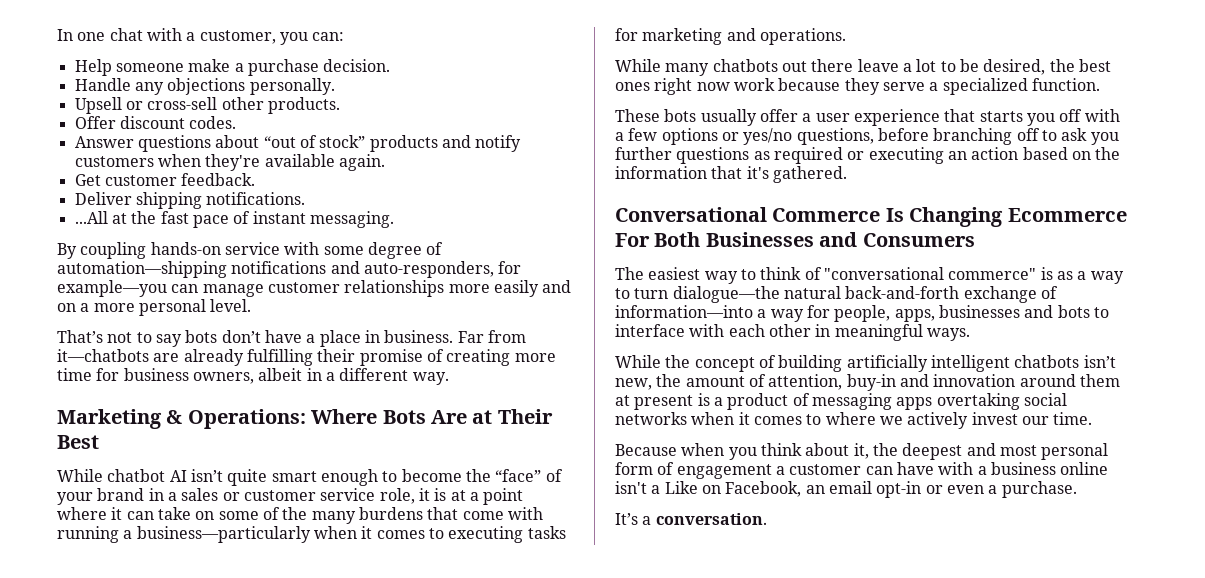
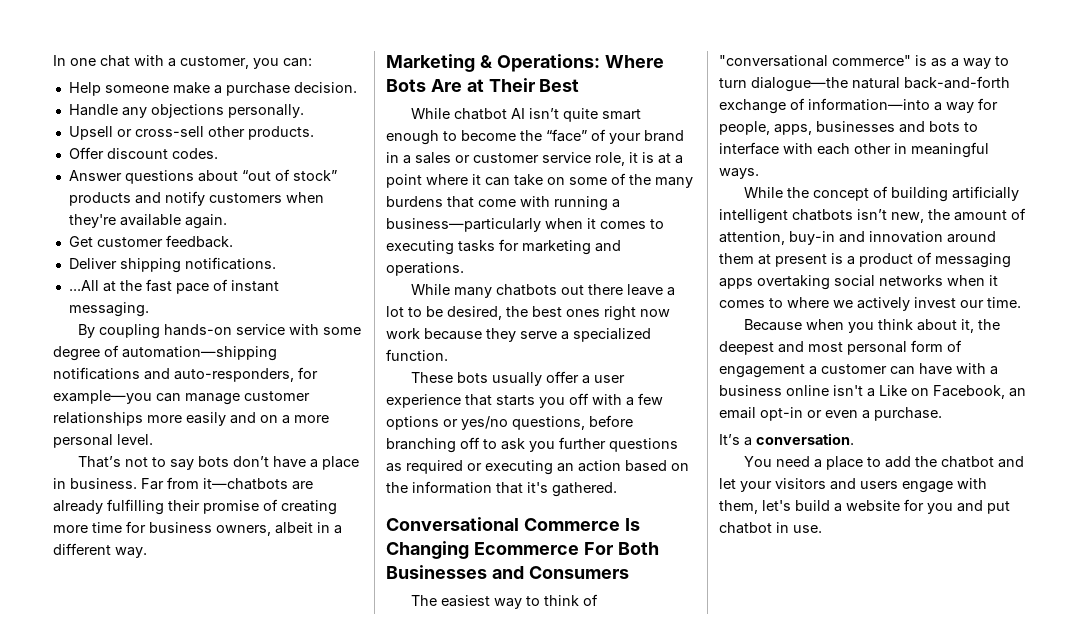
(767, 519) none -> [743,456,1024,470] [719,478,987,493] [719,499,1010,514] [719,522,822,534] // You need a place to add the chatbot and let your visitors and users engage with them, let's build a website for you and put chatbot in use.

